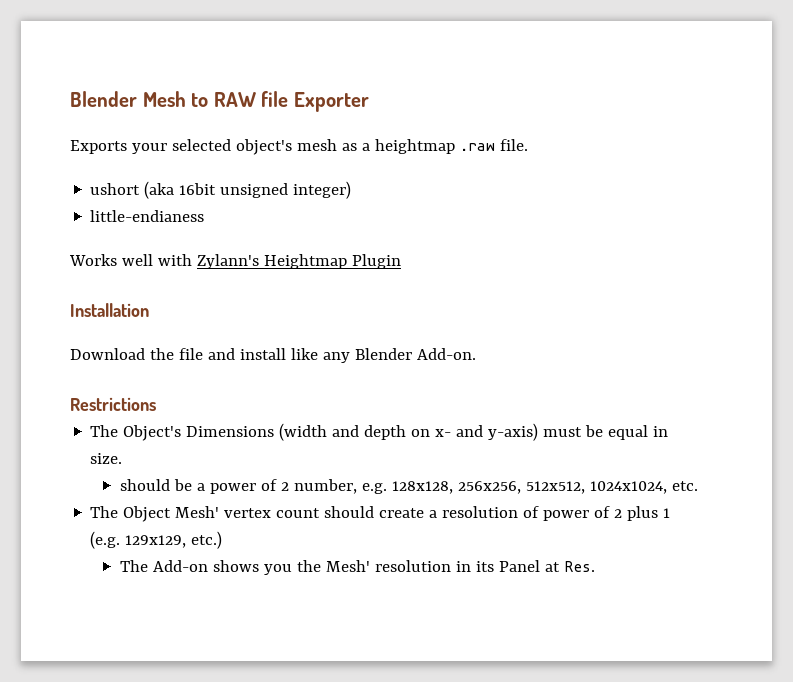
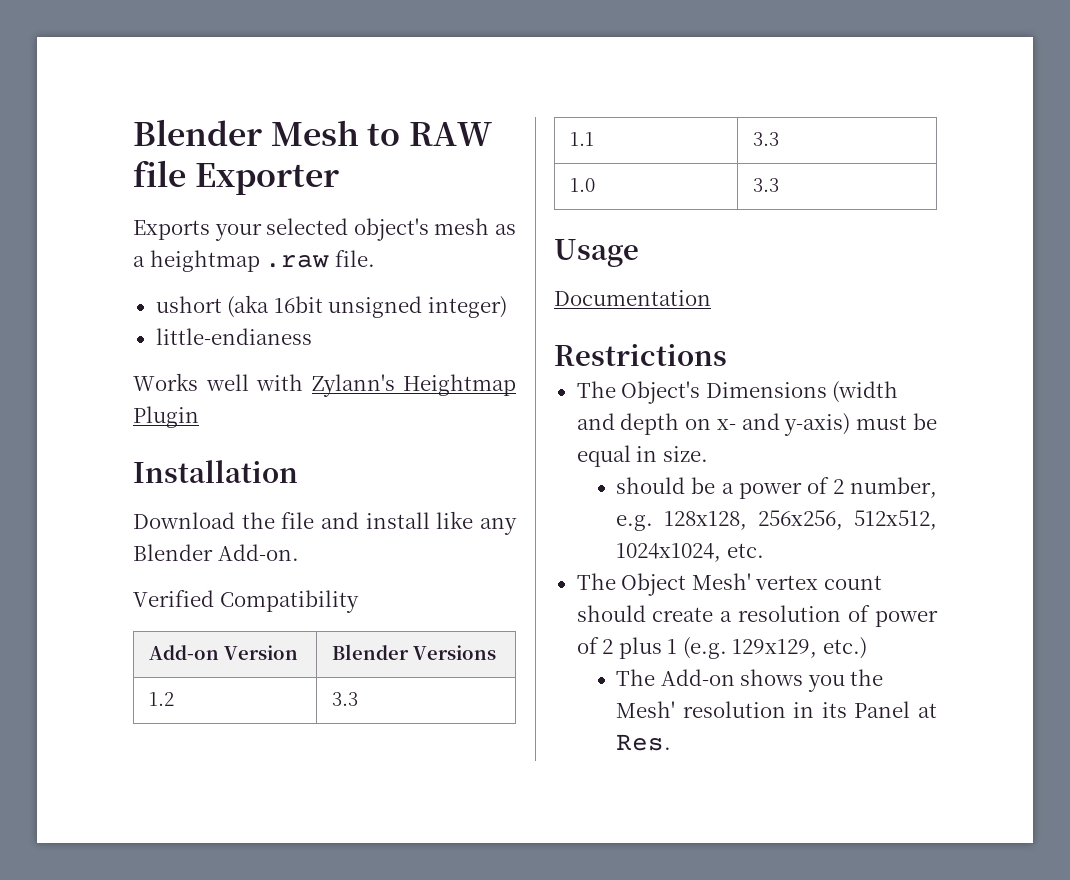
(476, 354) none -> [133,590,359,613] [148,645,298,660] [331,644,496,660] [148,692,174,706] [331,692,358,706] [569,132,594,146] [752,132,779,146] [569,178,595,192] [752,178,779,192] [554,239,639,267] [554,290,711,306] // Verified Compatibility // Add-on Version | Blender Versions // 1.2 | 3.3 // 1.1 | 3.3 // 1.0 | 3.3 // Usage // Documentation

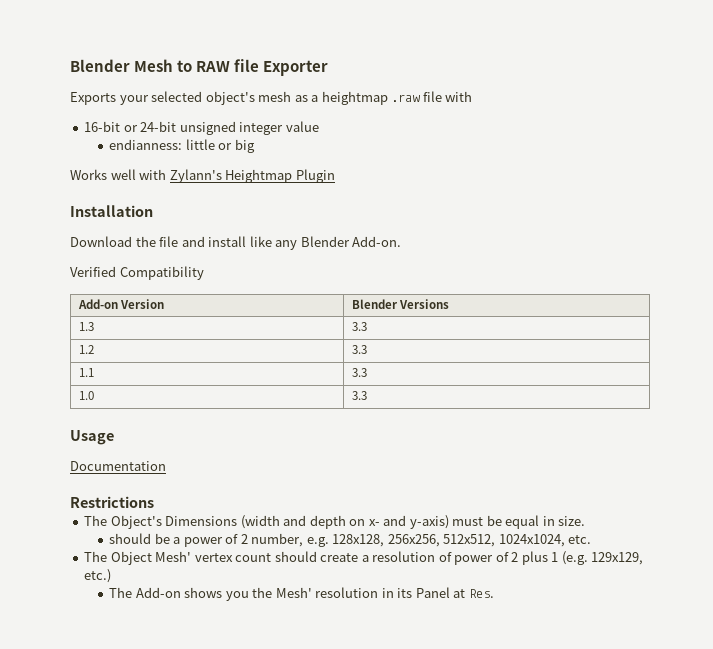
[334,250,375,267] [155,295,507,318] [155,328,312,345] file. // ushort (aka 16bit unsigned integer) // little-endianess -> [422,91,473,102] [84,121,319,135] [109,139,255,153] file with // 16-bit or 24-bit unsigned integer value // endianness: little or big
(496, 652) none -> [78,322,94,331] [351,322,367,331] // 1.3 | 3.3

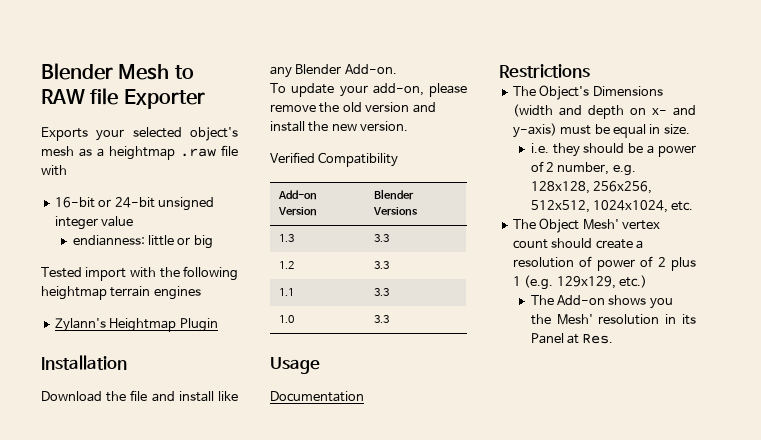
[70,169,167,180] Works well with -> [41,266,238,281] [41,286,201,300] Tested import with the following heightmap terrain engines //
(402, 241) none -> [270,83,467,97] [270,102,436,113] [270,121,409,132] // To update your add-on, please remove the old version and install the new version.
(586, 521) none -> [530,143,580,157] i.e. they

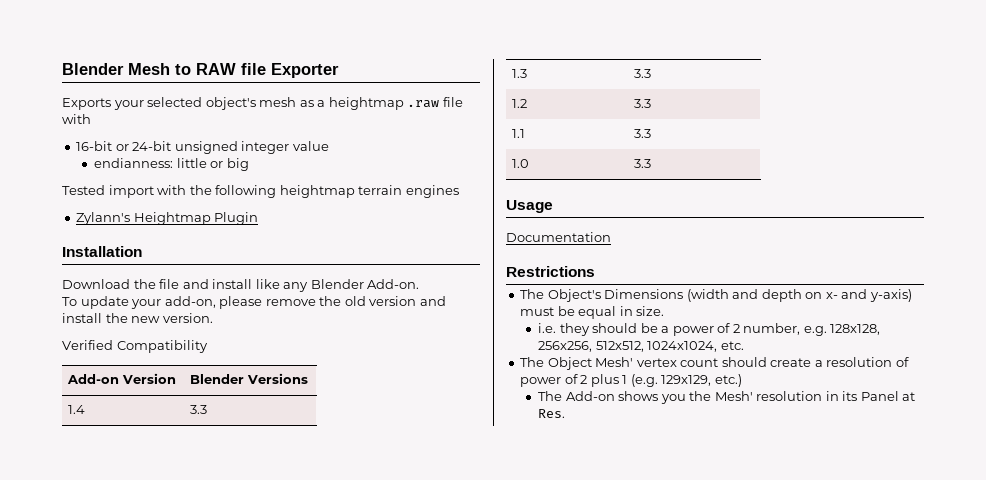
(418, 211) none -> [68,405,86,414] [190,405,208,414] // 1.4 | 3.3

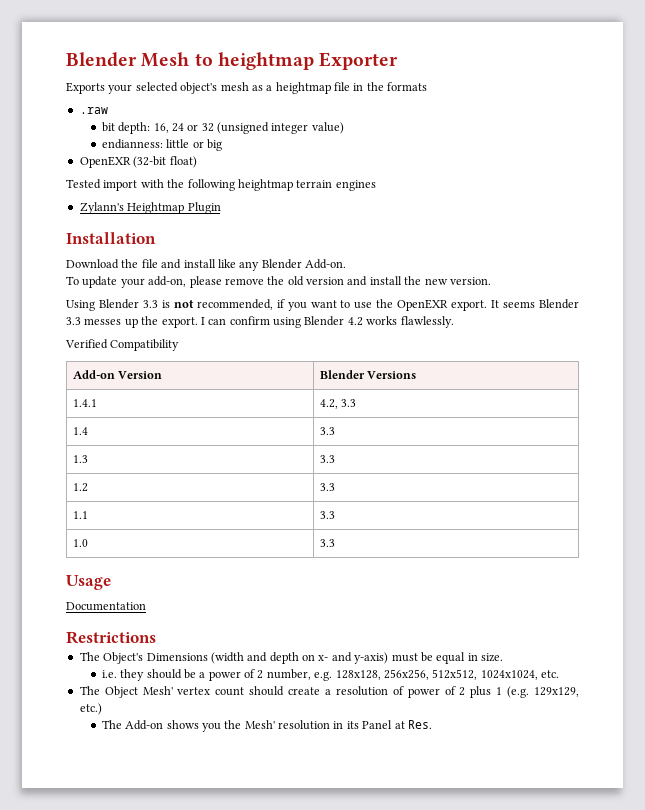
[196,63,266,75] RAW file -> [217,52,314,70] heightmap
[407,97,463,108] [62,114,91,124] [76,141,329,154] .raw file with // 16-bit or 24-bit unsigned integer value -> [334,82,428,91] [79,107,108,114] [101,122,344,134] file in the formats // .raw // bit depth: 16, 24 or 32 (unsigned integer value)
(249, 164) none -> [79,156,197,168] // OpenEXR (32-bit float)
(213, 318) none -> [66,299,579,311] [66,316,454,328] // Using Blender 3.3 is not recommended, if you want to use the OpenEXR export. It seems Blender 3.3 messes up the export. I can confirm using Blender 4.2 works flawlessly.
(309, 378) none -> [72,399,97,407] [319,399,357,409] // 1.4.1 | 4.2, 3.3

